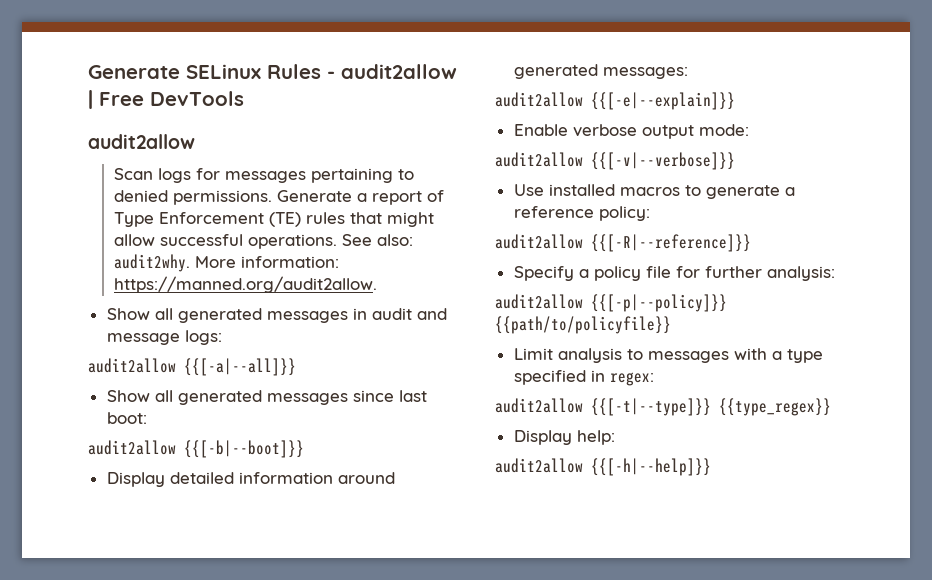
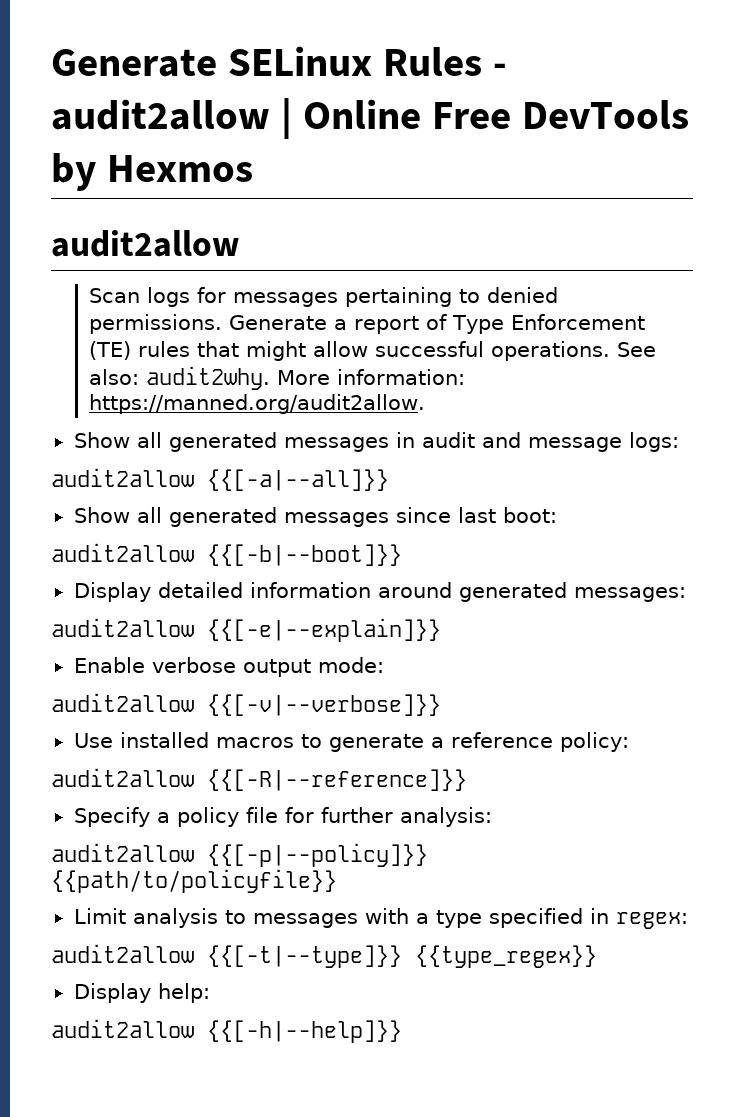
(93, 99) none -> [303,99,422,129] Online
(244, 98) none -> [51,153,254,191] by Hexmos

